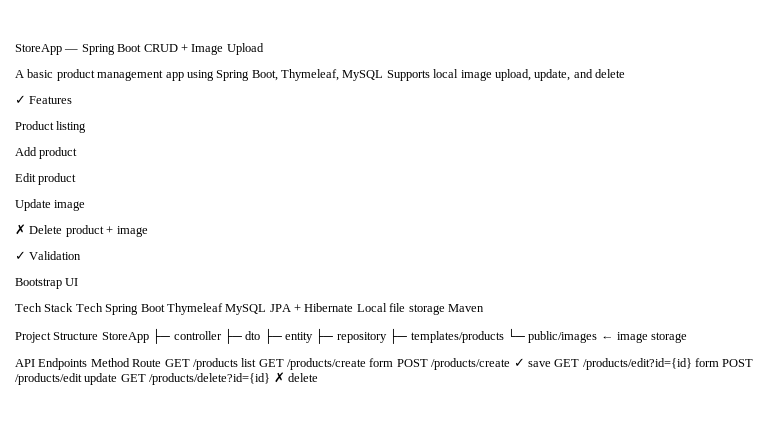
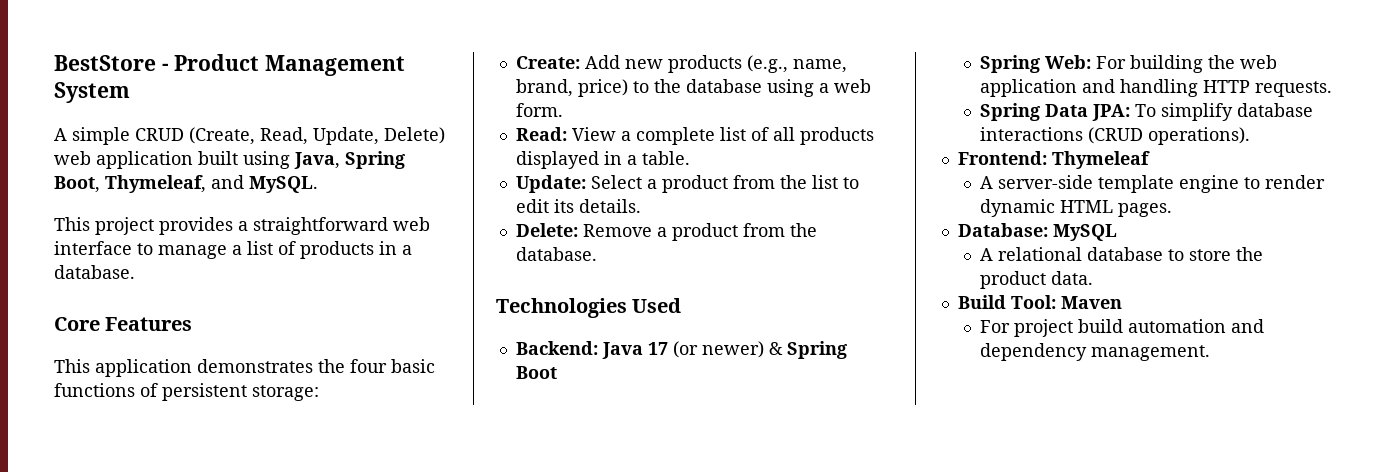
[15,43,264,55] [15,69,625,81] [15,95,73,104] [15,121,87,133] [15,147,78,159] [15,173,77,185] [15,199,86,211] [15,224,148,237] [15,251,82,260] [15,278,79,289] [15,303,484,315] [15,328,688,344] [15,358,754,370] [15,372,318,385] StoreApp — Spring Boot CRUD + Image Upload // A basic product management app using Spring Boot, Thymeleaf, MySQL Supports local image upload, update, and delete // ✓ Features // Product listing // Add product // Edit product // Update image // ✗ Delete product + image // ✓ Validation // Bootstrap UI // Tech Stack Tech Spring Boot Thymeleaf MySQL JPA + Hibernate Local file storage Maven // Project Structure StoreApp ├─ controller ├─ dto ├─ entity ├─ repository ├─ templates/products └─ public/images ← image storage // API Endpoints Method Route GET /products list GET /products/create form POST /products/create ✓ save GET /products/edit?id={id} form POST /products/edit update GET /products/delete?id={id} ✗ delete -> [54,54,406,76] [54,82,130,103] [54,127,445,145] [54,151,405,169] [54,175,318,193] [54,217,430,235] [54,241,412,259] [54,265,135,279] [54,317,193,331] [54,359,435,377] [54,383,319,401] [515,55,847,73] [515,79,871,97] [515,103,563,117] [515,127,874,145] [515,151,690,169] [515,175,859,193] [515,199,641,213] [515,223,817,241] [515,247,597,261] [496,298,682,318] [515,341,847,359] [515,366,557,379] [979,55,1277,73] [979,79,1332,97] [979,103,1313,121] [979,127,1250,145] [957,151,1150,169] [979,175,1325,193] [979,199,1172,217] [957,223,1117,241] [979,247,1263,261] [979,271,1093,289] [957,295,1122,309] [979,319,1264,337] [979,343,1210,361] BestStore - Product Management System // A simple CRUD (Create, Read, Update, Delete) web application built using Java, Spring Boot, Thymeleaf, and MySQL. // This project provides a straightforward web interface to manage a list of products in a database. // Core Features // This application demonstrates the four basic functions of persistent storage: // Create: Add new products (e.g., name, brand, price) to the database using a web form. // Read: View a complete list of all products displayed in a table. // Update: Select a product from the list to edit its details. // Delete: Remove a product from the database. // Technologies Used // Backend: Java 17 (or newer) & Spring Boot // Spring Web: For building the web application and handling HTTP requests. // Spring Data JPA: To simplify database interactions (CRUD operations). // Frontend: Thymeleaf // A server-side template engine to render dynamic HTML pages. // Database: MySQL // A relational database to store the product data. // Build Tool: Maven // For project build automation and dependency management.

